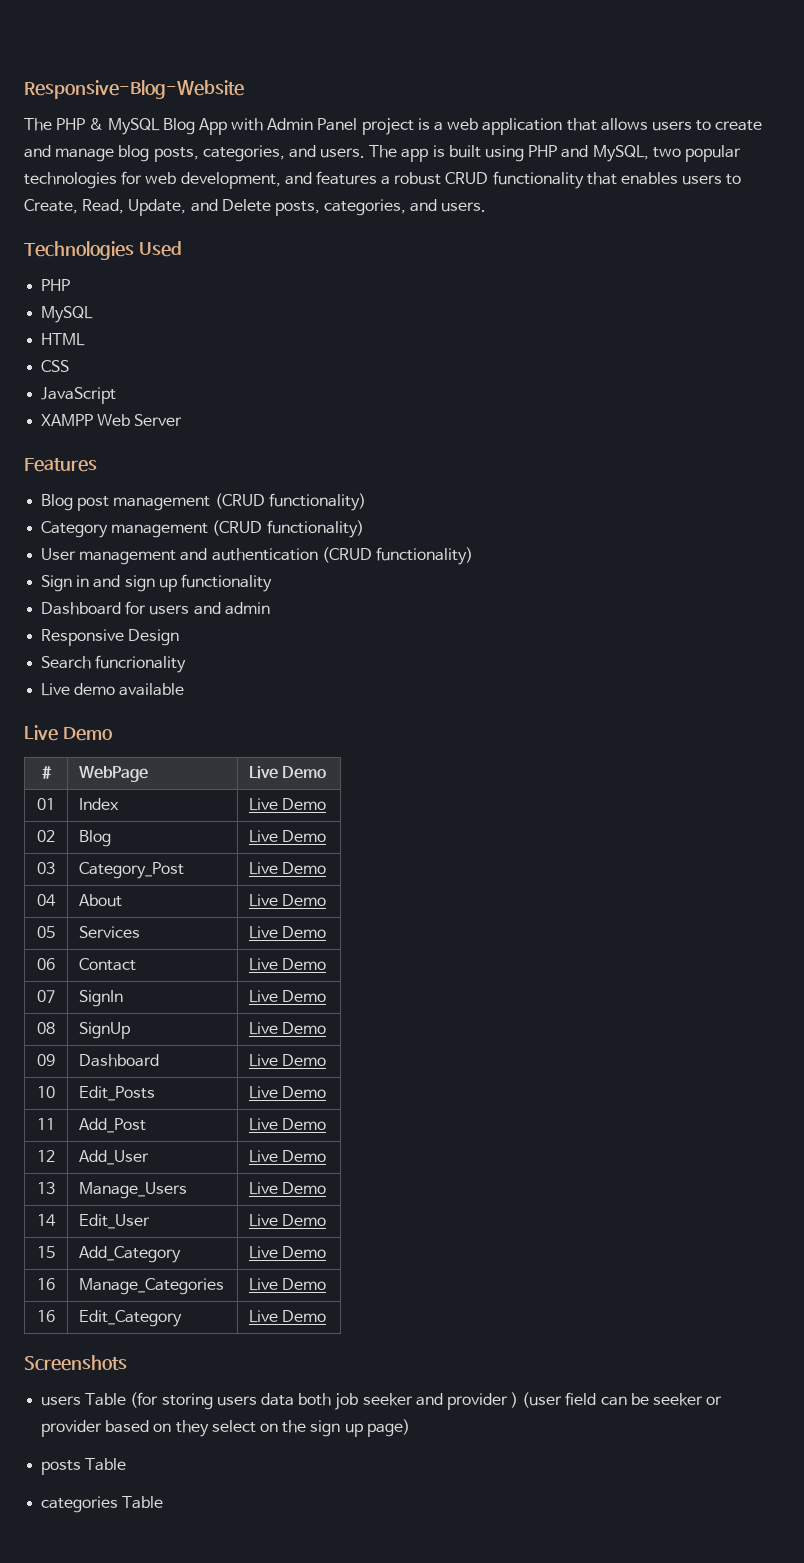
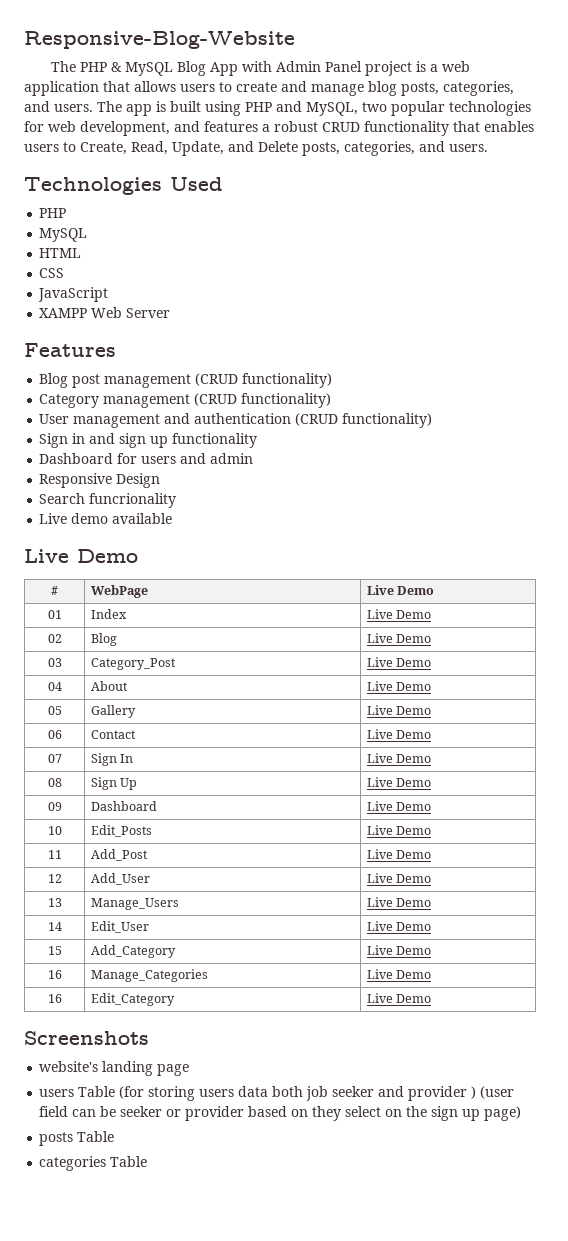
[79,926,141,938] Services -> [91,705,137,718] Gallery
[79,990,124,1007] SignIn -> [91,753,134,766] Sign In
[79,1022,131,1039] SignUp -> [91,777,138,790] Sign Up
(127, 1363) none -> [39,1061,190,1076] // website's landing page

